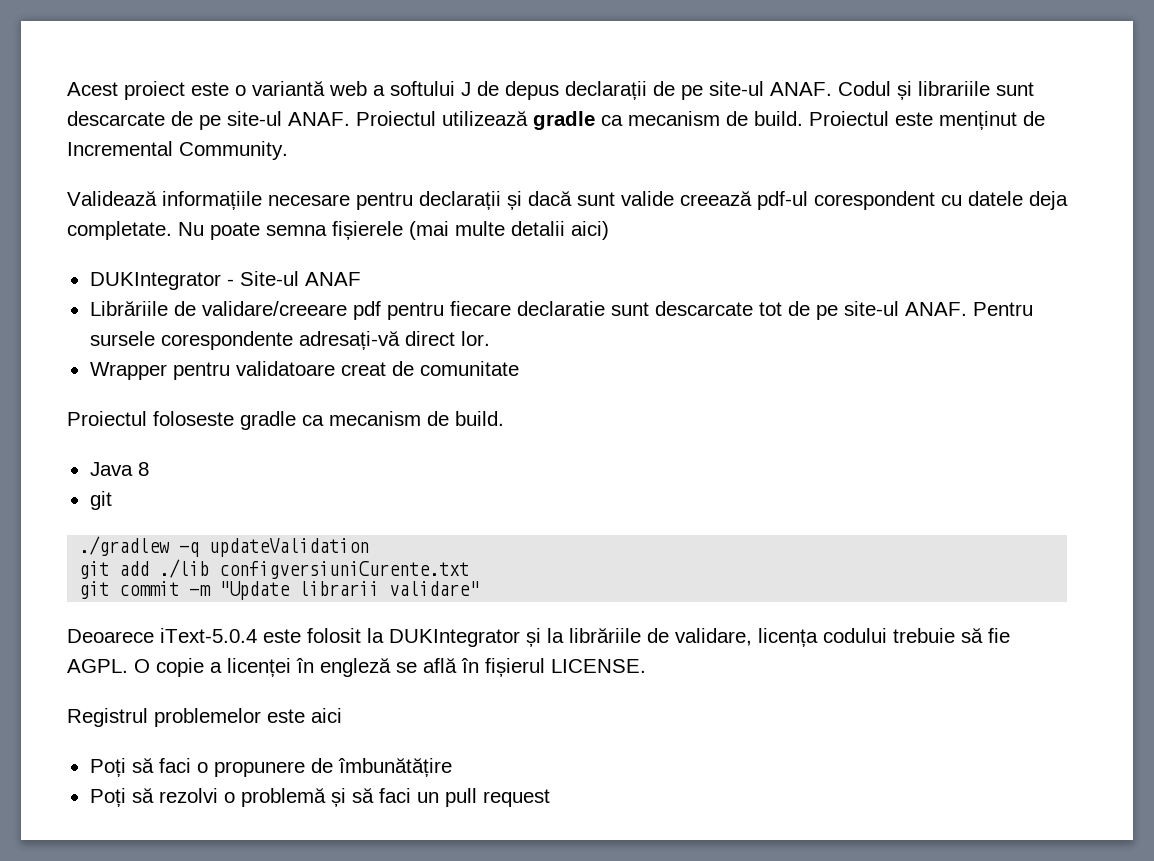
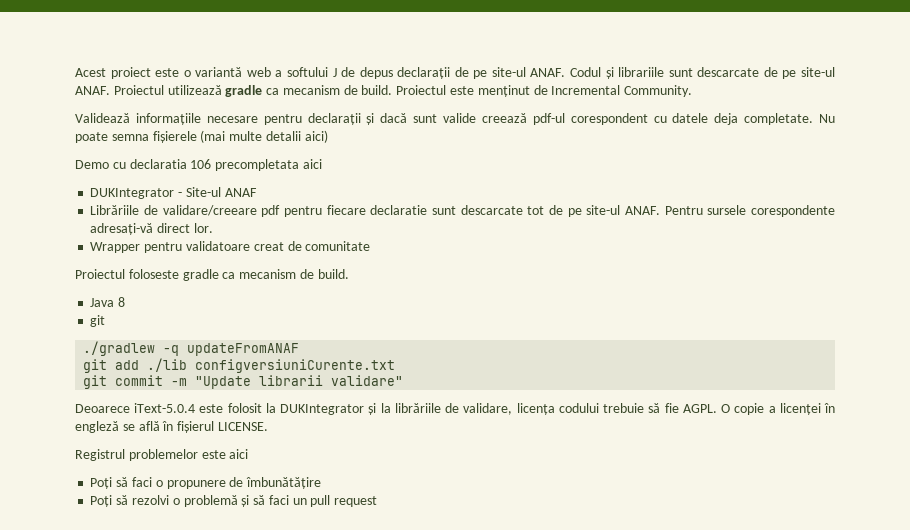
(609, 230) none -> [75,159,322,171] // Demo cu declaratia 106 precompletata aici
[209,538,370,557] updateValidation -> [187,343,300,356] updateFromANAF

